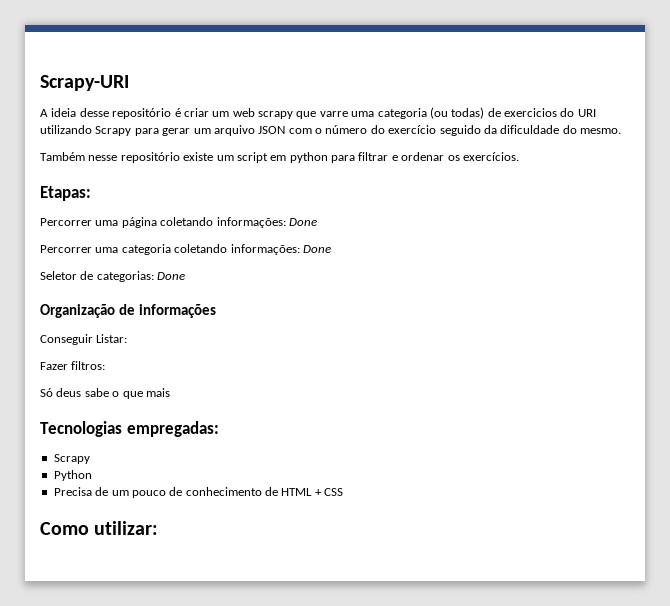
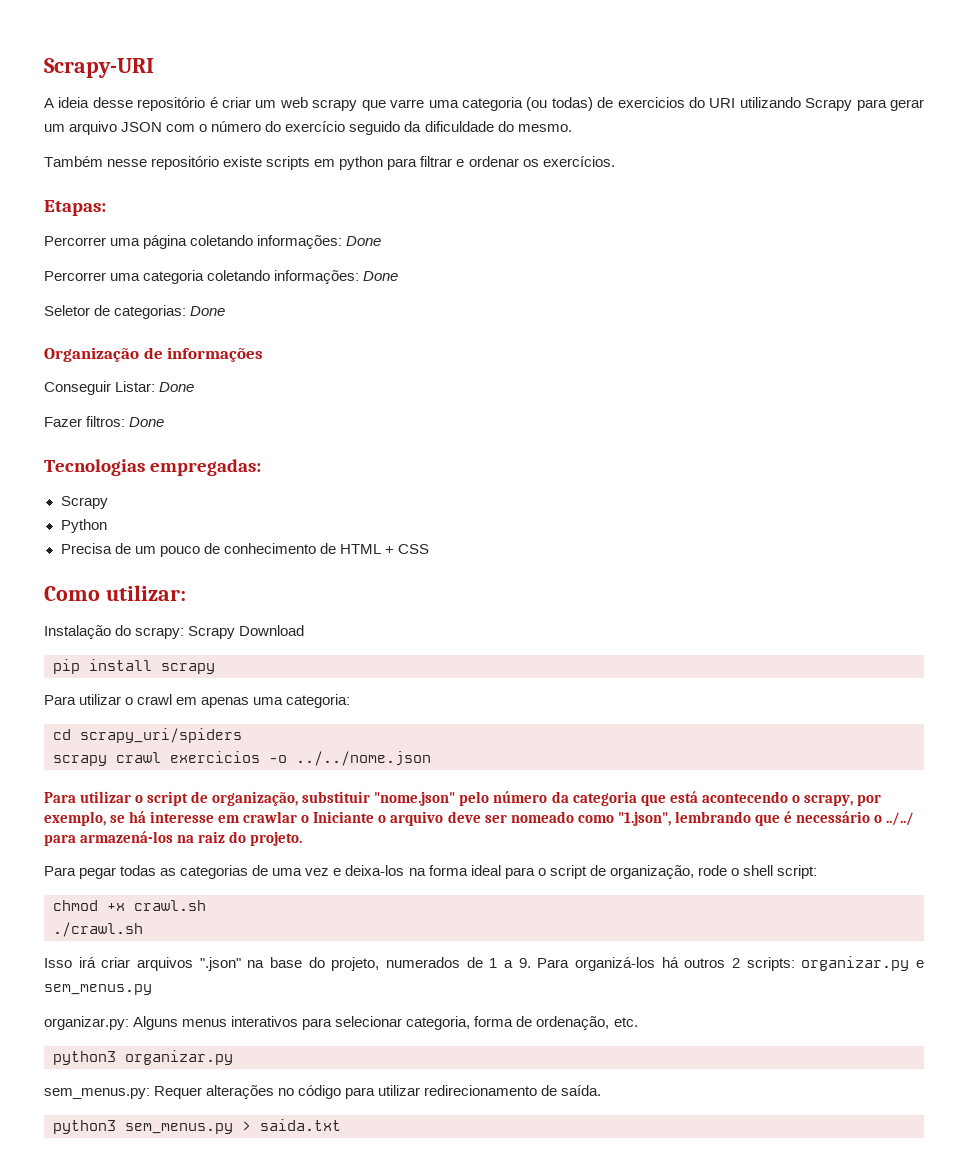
[216,152,268,163] um script -> [266,156,311,170] scripts
(128, 338) none -> [159,382,195,392] Done
[40,388,170,399] // Só deus sabe o que mais -> [129,417,165,427] Done
(159, 528) none -> [44,625,305,639] [53,659,215,674] [44,694,351,708] [53,728,242,743] [53,751,431,766] [44,791,881,806] [44,811,914,826] [44,831,303,846] [44,865,818,879] [53,900,206,911] [53,922,143,937] [44,956,924,971] [44,984,152,995] [44,1016,638,1030] [53,1050,233,1065] [44,1085,602,1099] [53,1119,341,1134] // Instalação do scrapy: Scrapy Download // pip install scrapy // Para utilizar o crawl em apenas uma categoria: // cd scrapy_uri/spiders // scrapy crawl exercicios -o ../../nome.json // Para utilizar o script de organização, substituir "nome.json" pelo número da categoria que está acontecendo o scrapy, por exemplo, se há interesse em crawlar o Iniciante o arquivo deve ser nomeado como "1.json", lembrando que é necessário o ../../ para armazená-los na raiz do projeto. // Para pegar todas as categorias de uma vez e deixa-los na forma ideal para o script de organização, rode o shell script: // chmod +x crawl.sh // ./crawl.sh // Isso irá criar arquivos ".json" na base do projeto, numerados de 1 a 9. Para organizá-los há outros 2 scripts: organizar.py e sem_menus.py // organizar.py: Alguns menus interativos para selecionar categoria, forma de ordenação, etc. // python3 organizar.py // sem_menus.py: Requer alterações no código para utilizar redirecionamento de saída. // python3 sem_menus.py > saida.txt

